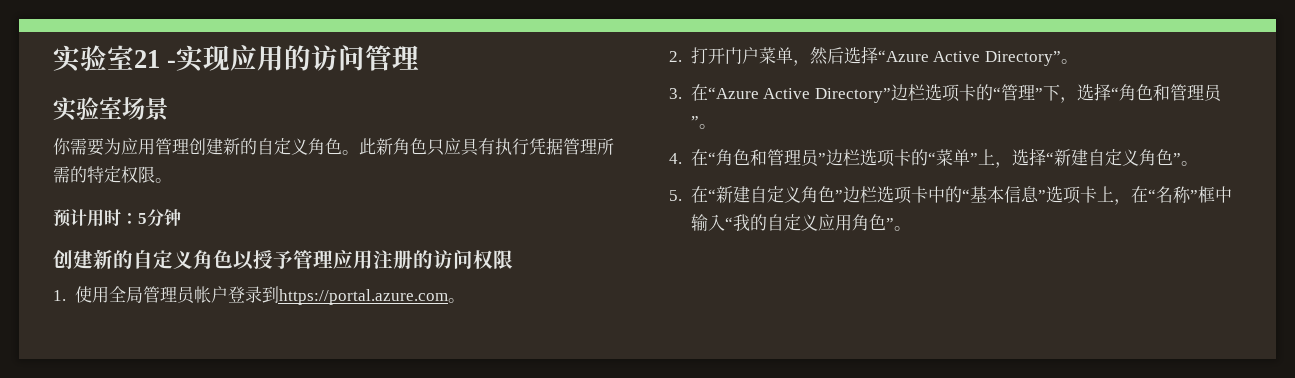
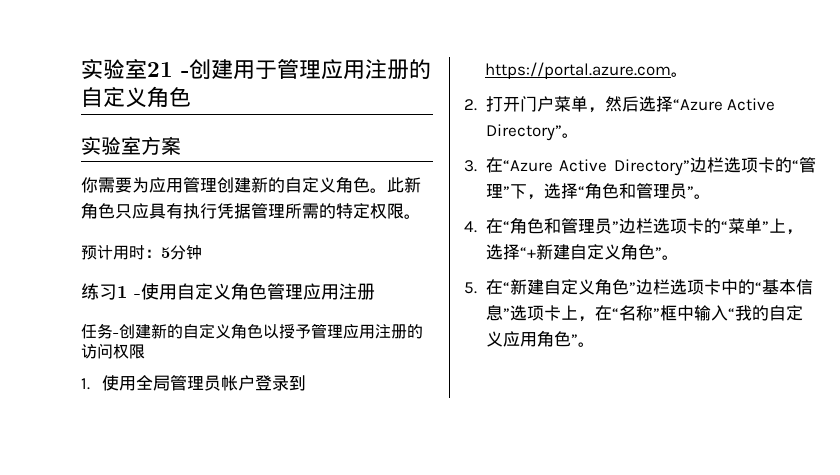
[176,45,420,72] [53,97,169,121] 实现应用的访问管理 // 实验室场景 -> [189,59,431,80] [81,86,191,108] [81,136,181,155] 创建用于管理应用注册的自定义角色 // 实验室方案
(181, 217) none -> [81,283,375,300] [81,323,119,339] 练习1 -使用自定义角色管理应用注册 // 任务-
[1045,152,1054,164] “ -> [519,247,536,258] “+

